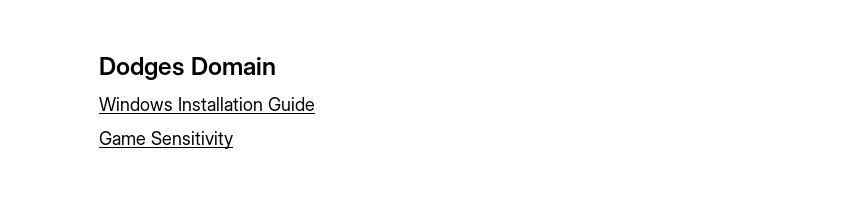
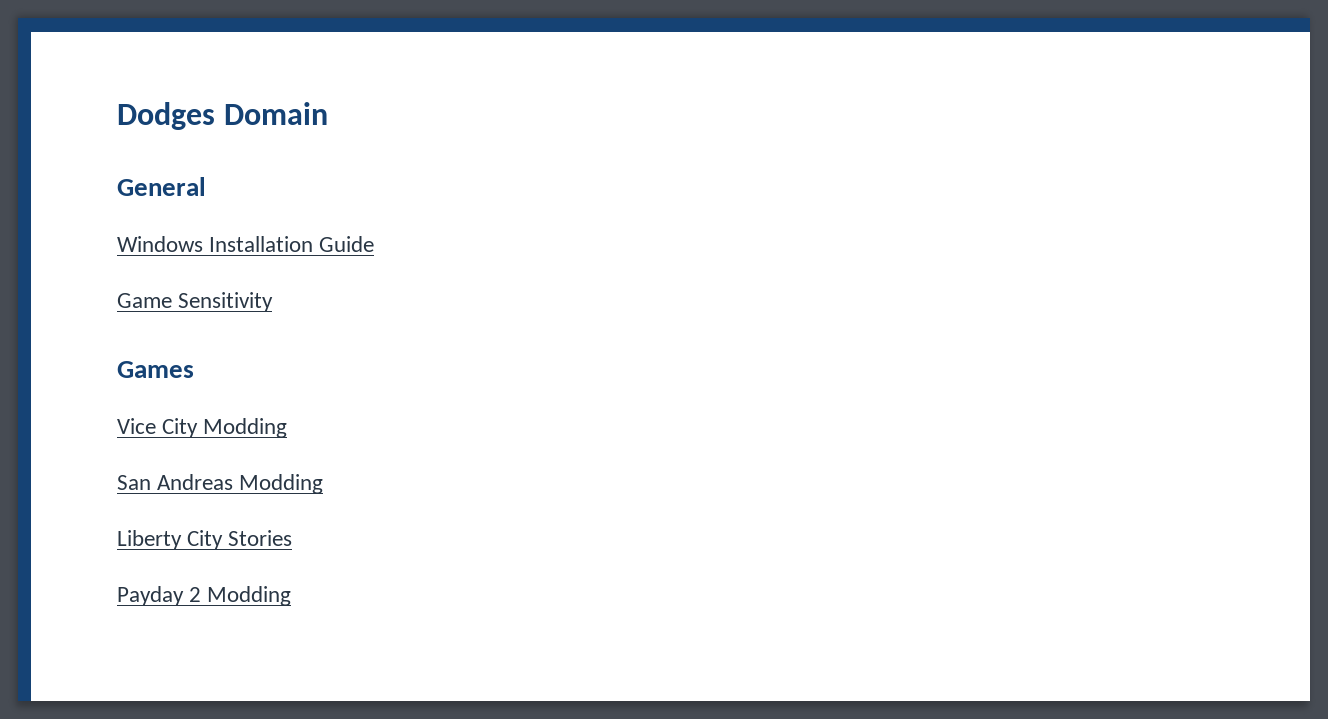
(276, 66) none -> [117,177,206,196] // General
(233, 140) none -> [117,361,194,378] [117,418,288,438] [117,474,324,494] [117,530,293,550] [117,586,292,606] // Games // Vice City Modding // San Andreas Modding // Liberty City Stories // Payday 2 Modding

